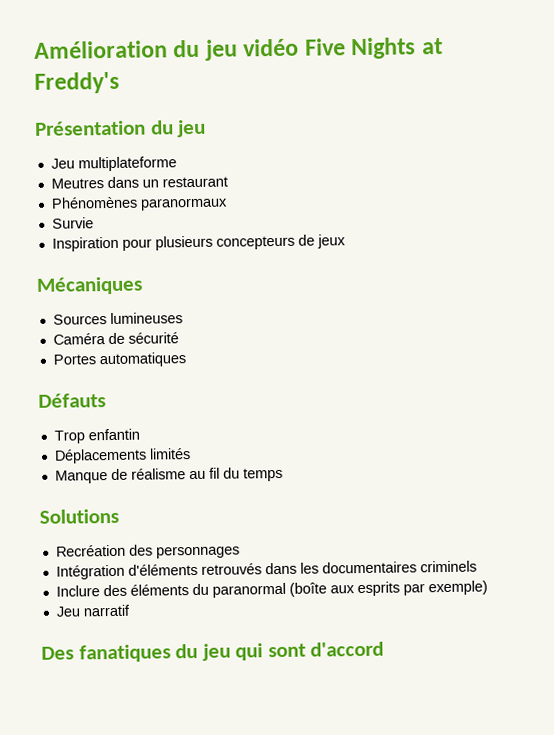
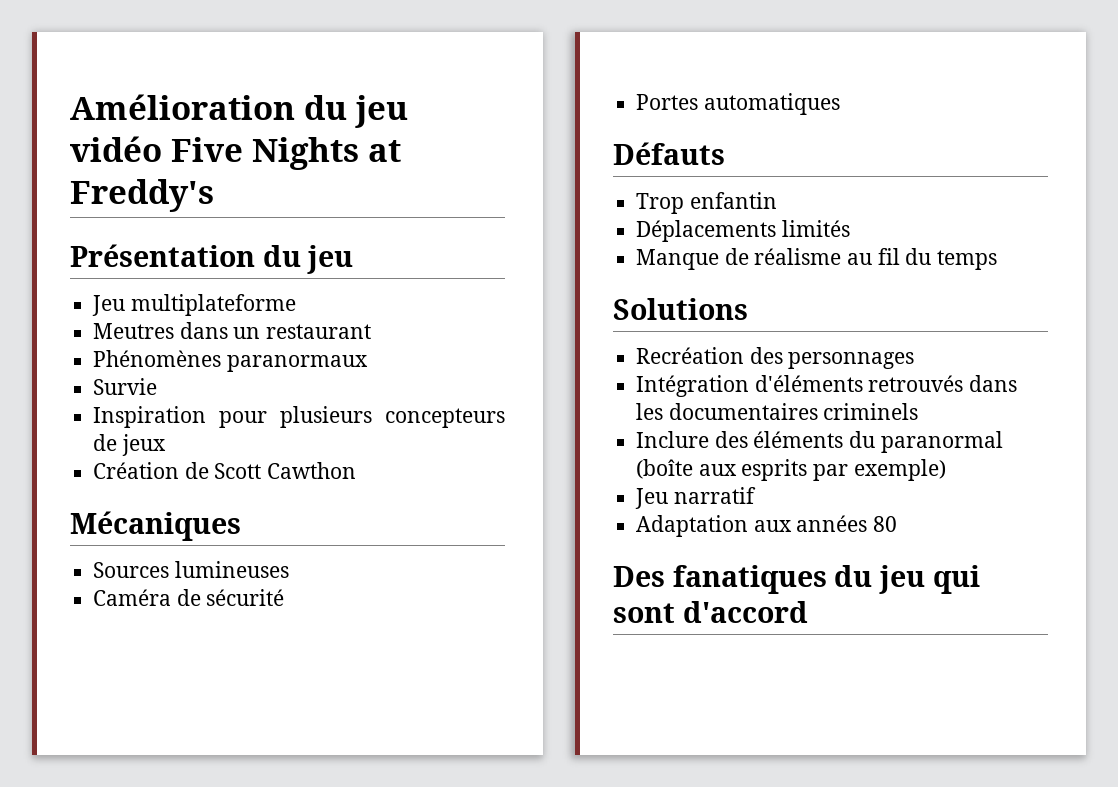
(346, 241) none -> [93,462,357,479] // Création de Scott Cawthon
(130, 610) none -> [636,515,898,537] // Adaptation aux années 80

